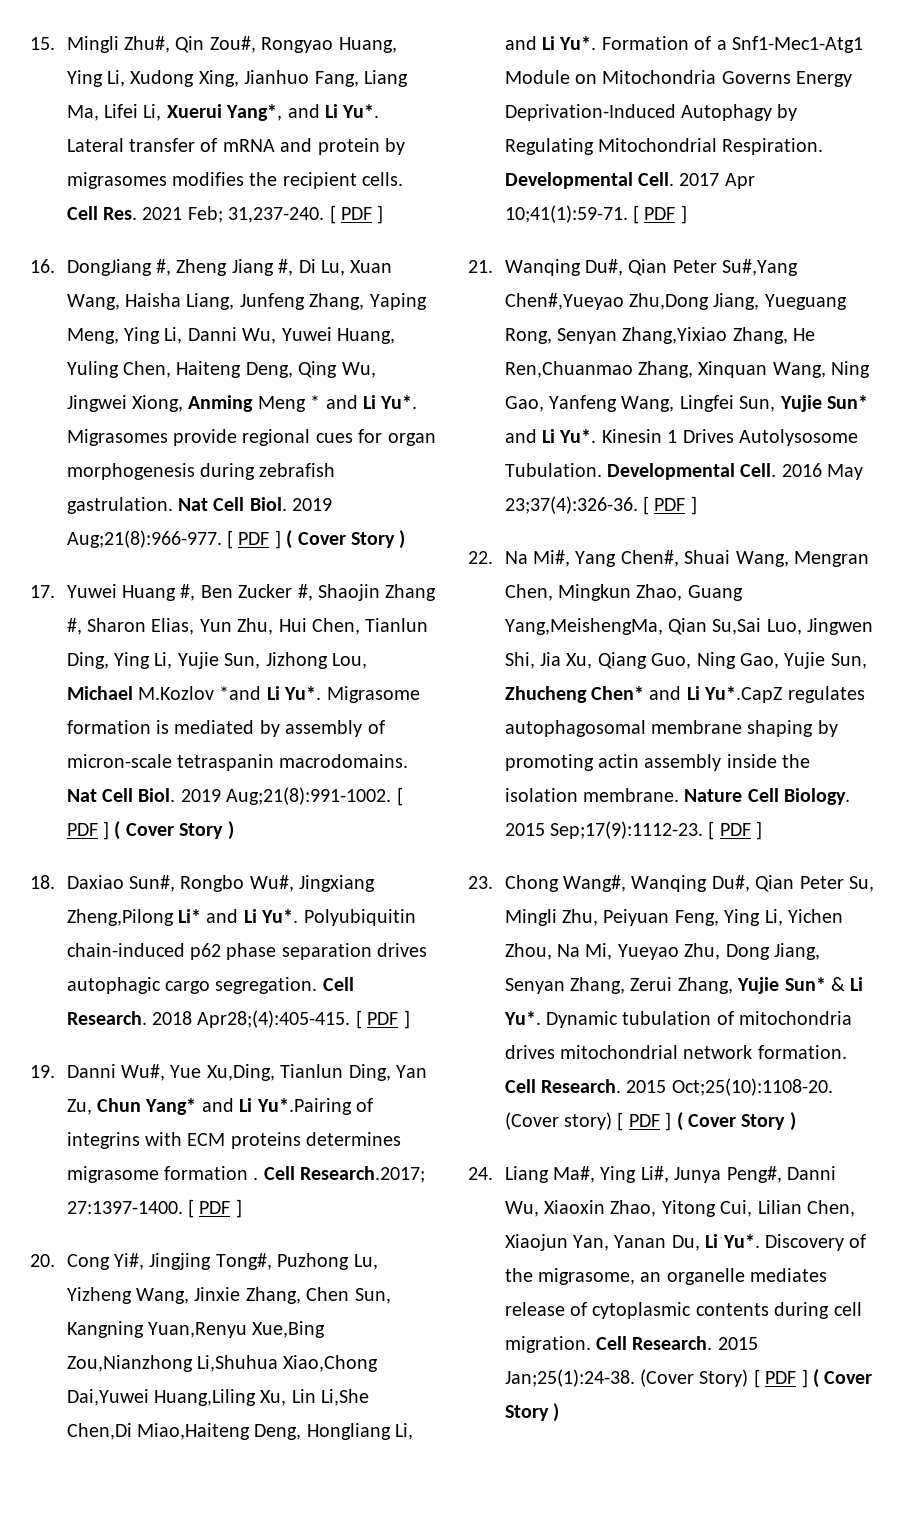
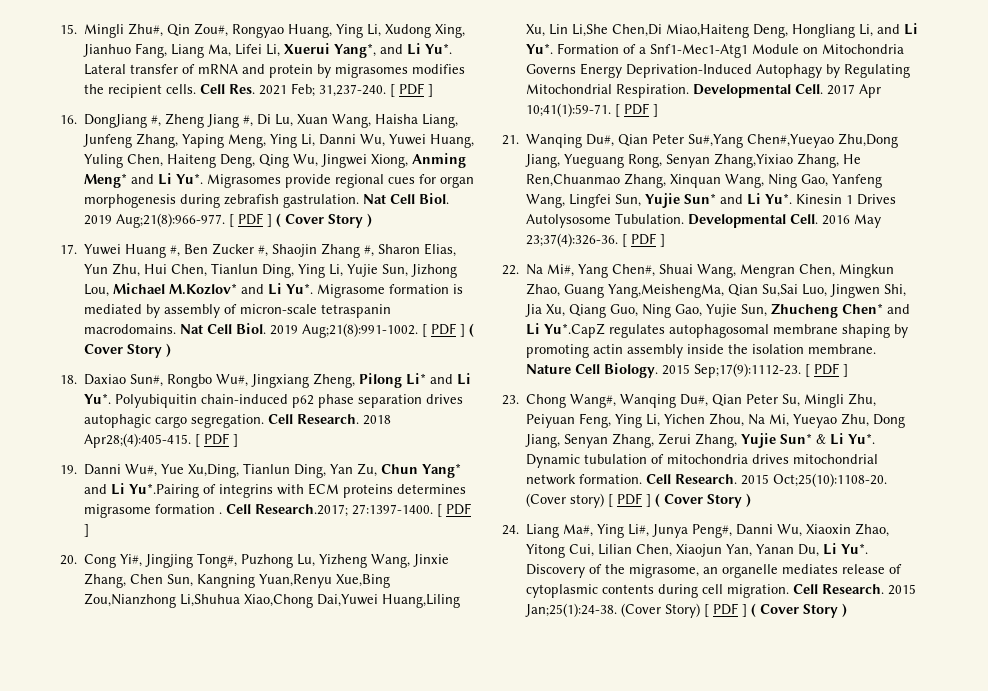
[257,395,321,412] Meng * -> [84,173,128,188] Meng*
[137,686,262,700] M.Kozlov *and -> [169,283,265,295] M.Kozlov* and
[66,909,174,926] Zheng,Pilong -> [313,373,403,388] Zheng, Pilong

